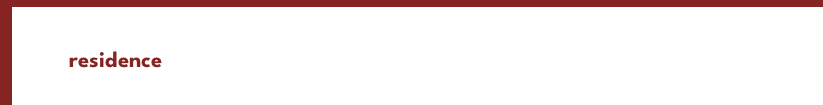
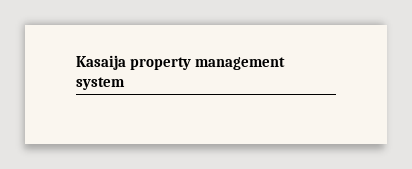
[69,51,162,68] residence -> [76,55,286,70] [76,77,125,90] Kasaija property management system

